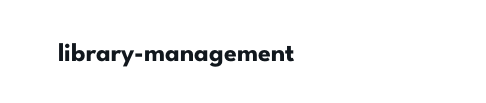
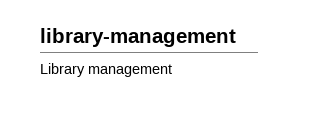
(295, 55) none -> [40,63,172,77] // Library management

